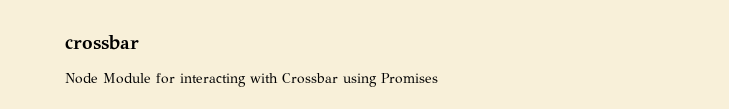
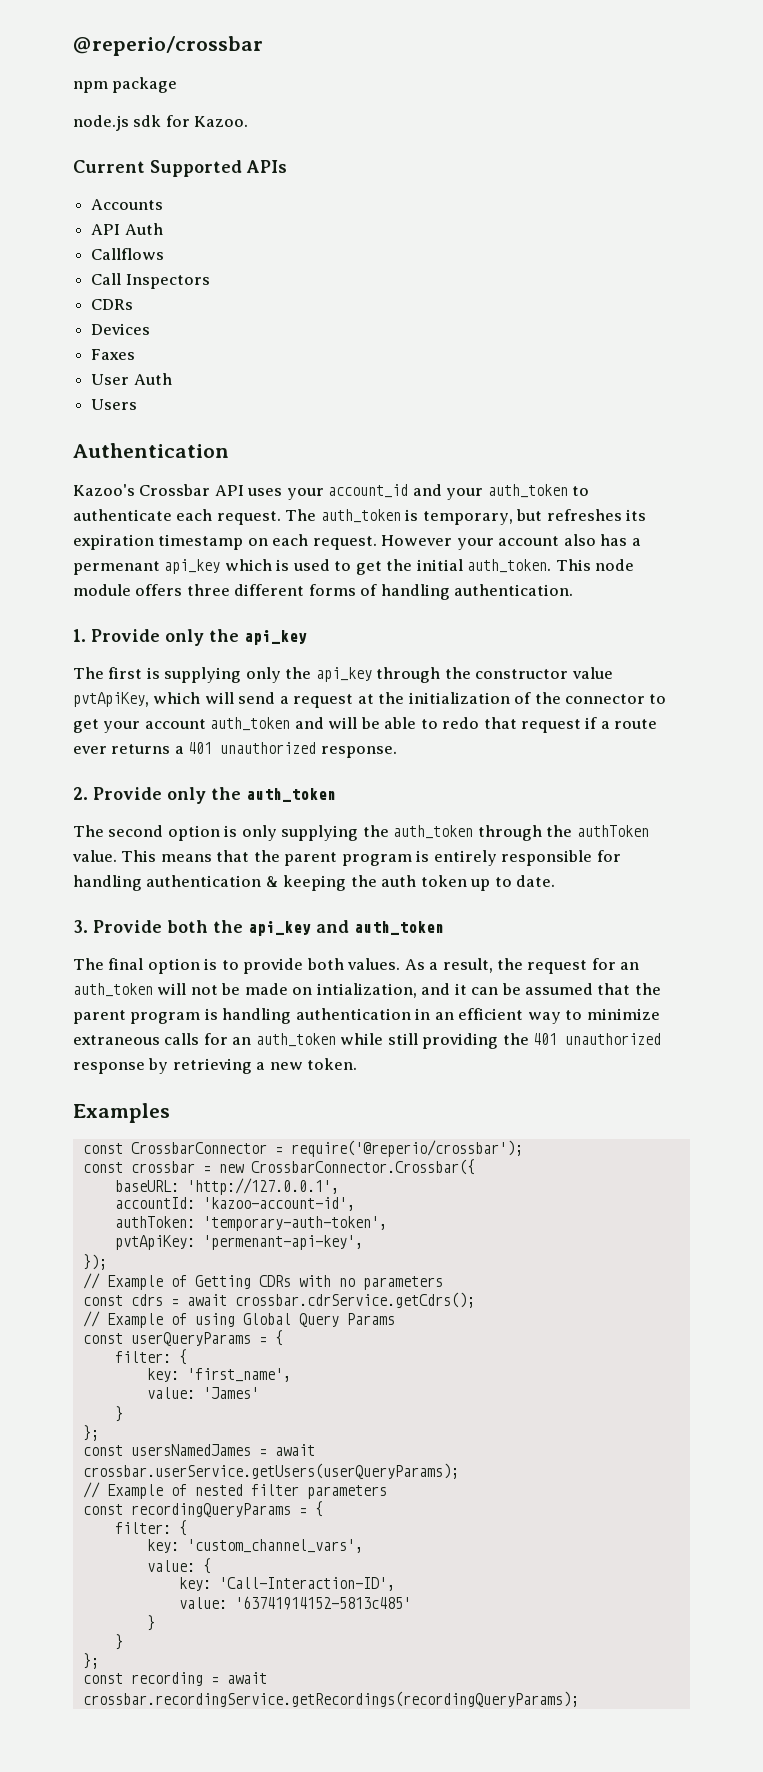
[65,35,139,50] [65,73,438,87] crossbar // Node Module for interacting with Crossbar using Promises -> [73,36,263,56] [73,77,178,93] [73,115,249,131] [73,160,287,177] [91,199,164,210] [91,223,163,235] [91,248,165,260] [91,273,210,289] [91,299,134,310] [91,323,151,335] [91,349,136,360] [91,373,172,385] [91,399,138,410] [73,443,229,458] [73,484,590,500] [73,509,647,525] [73,534,641,550] [73,559,635,575] [73,584,574,600] [73,629,307,646] [73,667,613,683] [73,692,667,708] [73,717,658,733] [73,742,397,758] [73,787,336,804] [73,825,649,841] [72,850,621,866] [73,875,556,891] [73,920,444,936] [73,958,640,974] [73,983,661,998] [73,1008,660,1024] [73,1033,662,1049] [73,1058,358,1074] [73,1103,170,1123] [82,1140,523,1157] [82,1159,475,1175] [114,1178,339,1195] [114,1197,355,1211] [114,1216,387,1231] [114,1235,363,1250] [82,1254,107,1270] [82,1273,443,1290] [82,1292,475,1308] [82,1311,395,1328] [82,1330,283,1346] [114,1349,187,1365] [146,1368,291,1382] [146,1387,259,1399] [114,1406,123,1422] [82,1425,99,1441] [82,1444,315,1456] [82,1463,459,1479] [82,1482,387,1499] [82,1501,323,1517] [114,1520,187,1536] [146,1539,363,1553] [146,1558,211,1574] [178,1577,395,1591] [178,1596,411,1610] [146,1615,155,1631] [114,1634,123,1650] [82,1653,99,1669] [82,1672,267,1686] [82,1691,579,1707] @reperio/crossbar // npm package // node.js sdk for Kazoo. // Current Supported APIs // Accounts // API Auth // Callflows // Call Inspectors // CDRs // Devices // Faxes // User Auth // Users // Authentication // Kazoo's Crossbar API uses your account_id and your auth_token to authenticate each request. The auth_token is temporary, but refreshes its expiration timestamp on each request. However your account also has a permenant api_key which is used to get the initial auth_token. This node module offers three different forms of handling authentication. // 1. Provide only the api_key // The first is supplying only the api_key through the constructor value pvtApiKey, which will send a request at the initialization of the connector to get your account auth_token and will be able to redo that request if a route ever returns a 401 unauthorized response. // 2. Provide only the auth_token // The second option is only supplying the auth_token through the authToken value. This means that the parent program is entirely responsible for handling authentication & keeping the auth token up to date. // 3. Provide both the api_key and auth_token // The final option is to provide both values. As a result, the request for an auth_token will not be made on intialization, and it can be assumed that the parent program is handling authentication in an efficient way to minimize extraneous calls for an auth_token while still providing the 401 unauthorized response by retrieving a new token. // Examples // const CrossbarConnector = require('@reperio/crossbar'); // const crossbar = new CrossbarConnector.Crossbar({ // baseURL: 'http://127.0.0.1', // accountId: 'kazoo-account-id', // authToken: 'temporary-auth-token', // pvtApiKey: 'permenant-api-key', // }); // // Example of Getting CDRs with no parameters // const cdrs = await crossbar.cdrService.getCdrs(); // // Example of using Global Query Params // const userQueryParams = { // filter: { // key: 'first_name', // value: 'James' // } // }; // const usersNamedJames = await crossbar.userService.getUsers(userQueryParams); // // Example of nested filter parameters // const recordingQueryParams = { // filter: { // key: 'custom_channel_vars', // value: { // key: 'Call-Interaction-ID', // value: '63741914152-5813c485' // } // } // }; // const recording = await crossbar.recordingService.getRecordings(recordingQueryParams);

